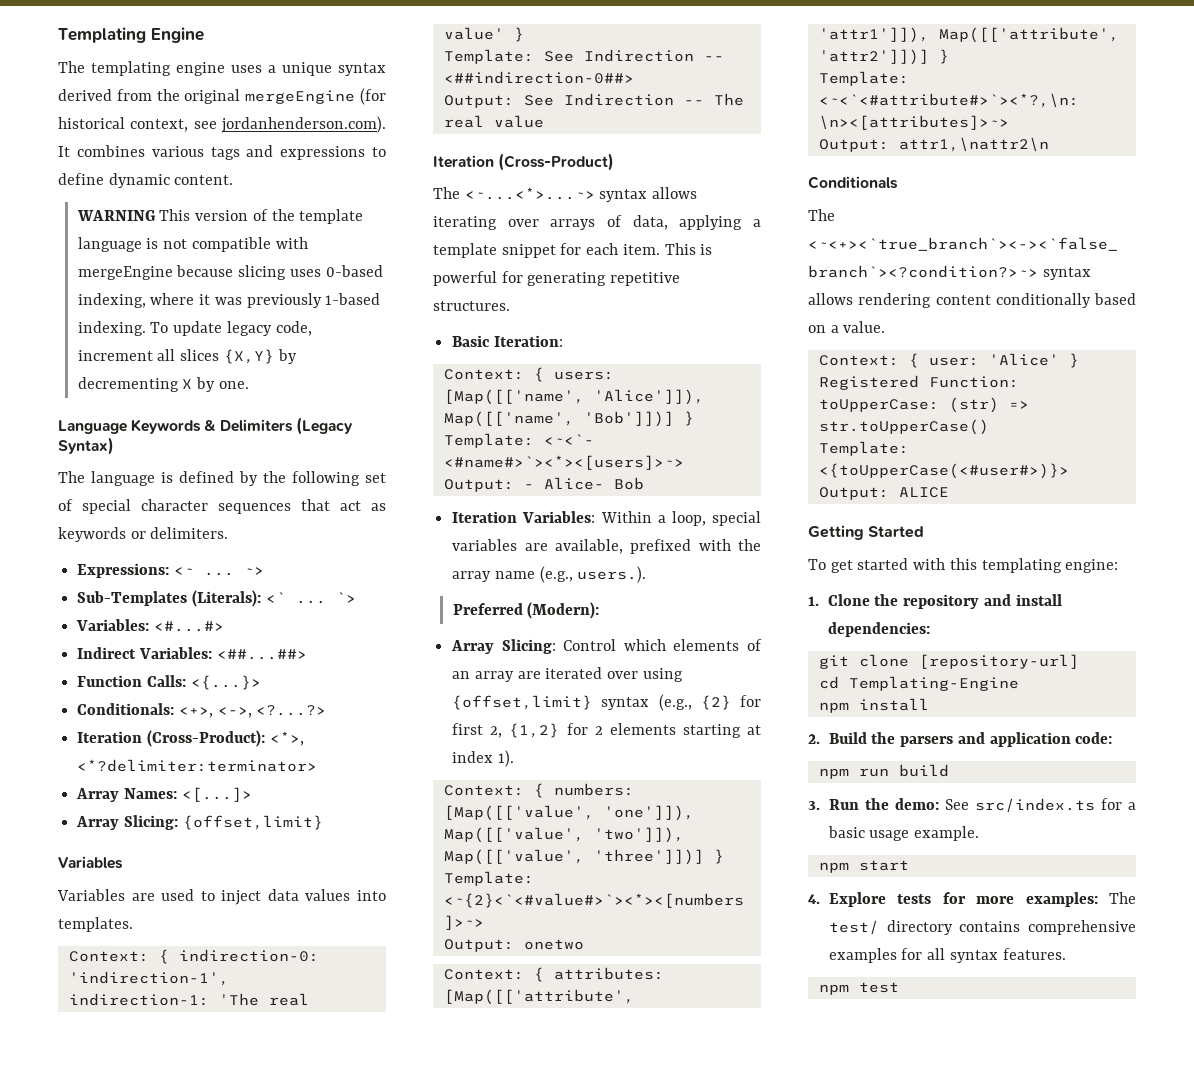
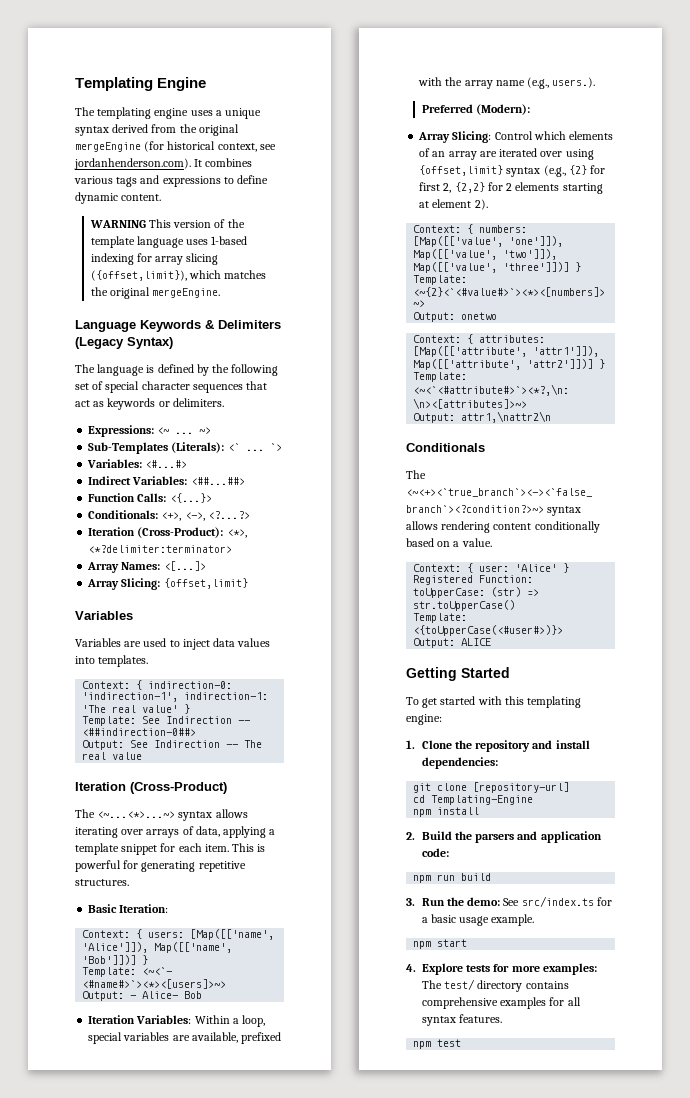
[146,237,308,252] [77,265,383,280] [77,293,381,308] [77,321,312,336] [77,349,297,364] [77,377,249,392] is not compatible with mergeEngine because slicing uses 0-based indexing, where it was previously 1-based indexing. To update legacy code, increment all slices {X,Y} by decrementing X by one. -> [186,236,248,245] [90,253,219,265] [90,270,267,281] [90,287,221,299] uses 1-based indexing for array slicing ({offset,limit}), which matches the original mergeEngine.
[509,723,560,738] {1,2} -> [454,182,485,193] {2,2}
[452,750,514,767] index 1). -> [432,199,488,210] element 2).

